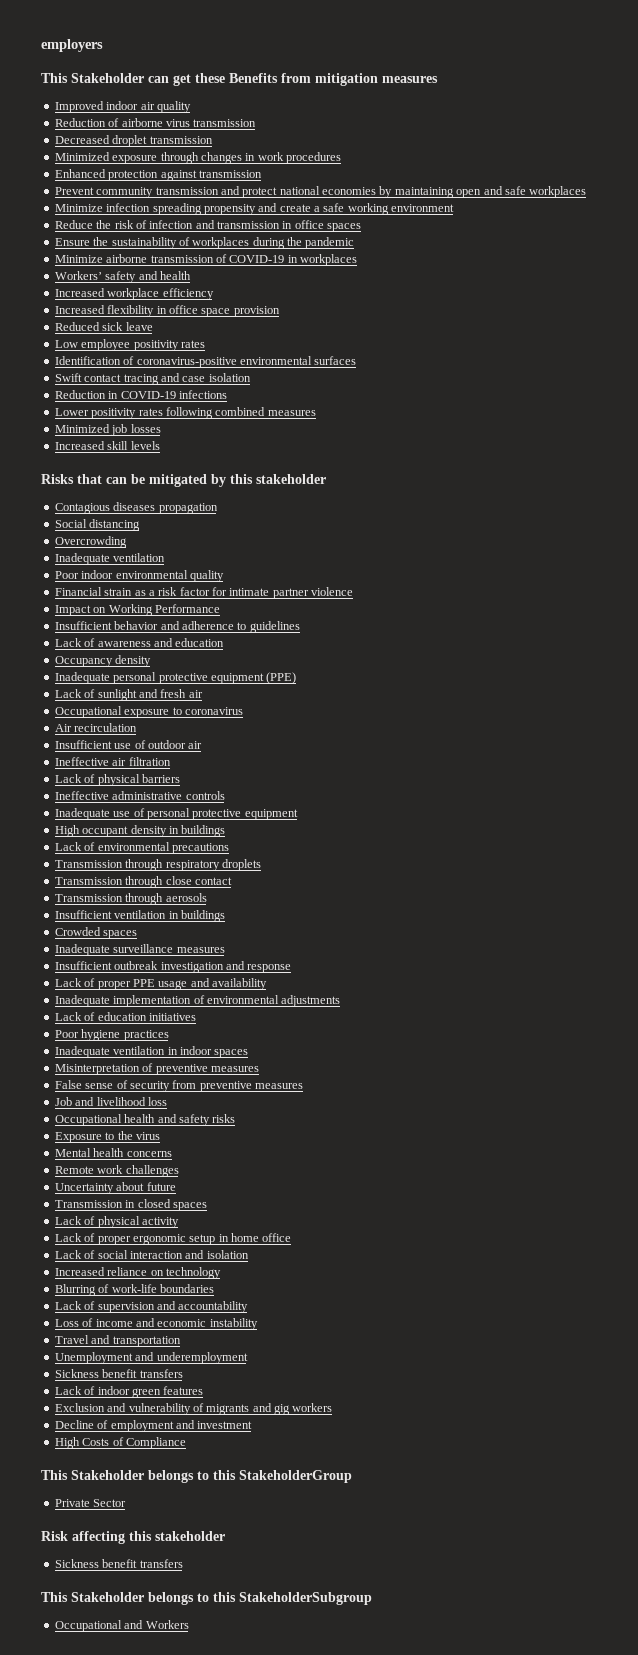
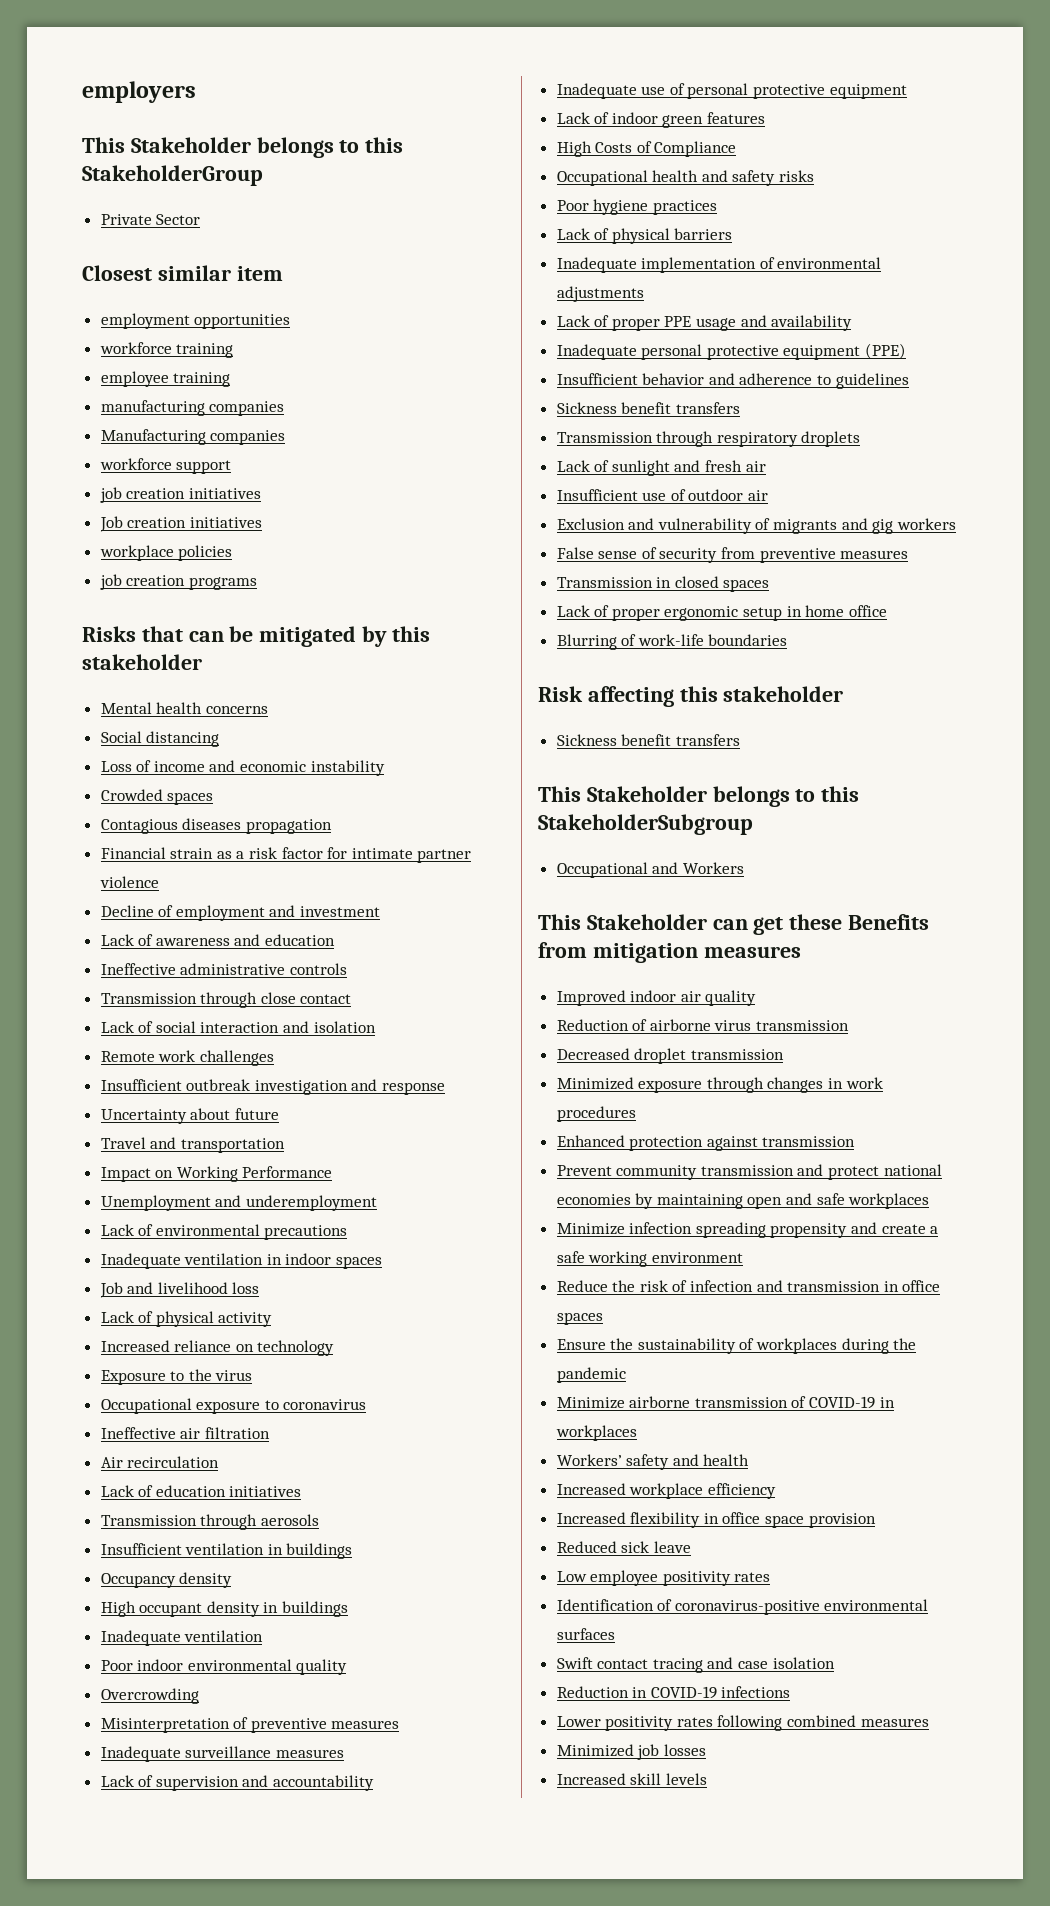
(103, 45) none -> [82,137,404,158] [82,165,263,186] [100,214,201,225] [82,265,283,281] [100,313,291,329] [99,342,234,358] [100,371,231,387] [100,400,285,416] [100,429,286,445] [99,458,232,474] [99,487,261,503] [99,516,262,532] [99,545,233,561] [99,574,257,590] [82,626,430,647] [82,654,202,670] [100,702,268,714] [100,731,220,747] [100,760,385,776] [100,789,214,805] [100,818,332,834] [100,847,472,863] [99,876,159,888] [100,905,381,921] [100,934,336,946] [100,963,347,975] [100,992,352,1008] [100,1021,376,1033] [100,1050,274,1066] [100,1079,446,1095] [100,1108,279,1124] [100,1137,285,1153] [100,1166,333,1182] [100,1195,377,1211] [100,1224,348,1240] [100,1253,383,1269] [99,1282,260,1298] [100,1311,273,1327] [100,1340,335,1356] [100,1369,253,1385] [100,1398,367,1414] [100,1427,270,1439] [100,1456,220,1468] [100,1485,302,1497] [100,1514,319,1530] [100,1543,353,1559] [100,1572,233,1588] [100,1601,349,1617] [100,1630,264,1646] [100,1659,348,1675] [100,1688,199,1704] [100,1717,400,1733] [100,1746,344,1762] [100,1775,375,1791] [556,83,907,99] [556,112,766,128] [556,141,737,157] [556,170,815,186] [556,199,717,215] [556,228,733,244] [556,257,882,273] [556,286,644,302] [556,315,853,331] [556,343,907,360] [556,373,909,389] [556,402,740,414] [556,431,861,447] [556,460,766,476] [556,489,769,501] [556,518,956,534] [556,547,909,563] [556,576,770,592] [556,605,887,621] [556,634,788,650] [538,686,844,707] [556,734,740,746] [538,786,860,807] [538,814,753,835] [556,862,744,878] // This Stakeholder belongs to this StakeholderGroup // Private Sector // Closest similar item // employment opportunities // workforce training // employee training // manufacturing companies // Manufacturing companies // workforce support // job creation initiatives // Job creation initiatives // workplace policies // job creation programs // Risks that can be mitigated by this stakeholder // Mental health concerns // Social distancing // Loss of income and economic instability // Crowded spaces // Contagious diseases propagation // Financial strain as a risk factor for intimate partner violence // Decline of employment and investment // Lack of awareness and education // Ineffective administrative controls // Transmission through close contact // Lack of social interaction and isolation // Remote work challenges // Insufficient outbreak investigation and response // Uncertainty about future // Travel and transportation // Impact on Working Performance // Unemployment and underemployment // Lack of environmental precautions // Inadequate ventilation in indoor spaces // Job and livelihood loss // Lack of physical activity // Increased reliance on technology // Exposure to the virus // Occupational exposure to coronavirus // Ineffective air filtration // Air recirculation // Lack of education initiatives // Transmission through aerosols // Insufficient ventilation in buildings // Occupancy density // High occupant density in buildings // Inadequate ventilation // Poor indoor environmental quality // Overcrowding // Misinterpretation of preventive measures // Inadequate surveillance measures // Lack of supervision and accountability // Inadequate use of personal protective equipment // Lack of indoor green features // High Costs of Compliance // Occupational health and safety risks // Poor hygiene practices // Lack of physical barriers // Inadequate implementation of environmental adjustments // Lack of proper PPE usage and availability // Inadequate personal protective equipment (PPE) // Insufficient behavior and adherence to guidelines // Sickness benefit transfers // Transmission through respiratory droplets // Lack of sunlight and fresh air // Insufficient use of outdoor air // Exclusion and vulnerability of migrants and gig workers // False sense of security from preventive measures // Transmission in closed spaces // Lack of proper ergonomic setup in home office // Blurring of work-life boundaries // Risk affecting this stakeholder // Sickness benefit transfers // This Stakeholder belongs to this StakeholderSubgroup // Occupational and Workers
[41,474,326,487] [54,502,218,514] [54,519,141,531] [54,536,127,548] [54,553,166,565] [54,570,224,582] [54,587,354,599] [54,604,220,616] [54,621,300,633] [54,638,225,647] [54,655,152,667] [54,672,297,684] [54,689,203,701] [54,706,243,718] [54,723,138,732] [54,740,203,749] [54,757,171,766] [54,774,180,786] [54,791,225,800] [54,808,298,820] [54,825,226,837] [54,842,229,854] [54,859,261,871] [54,876,232,888] [54,893,207,905] [54,910,225,922] [54,927,138,939] [54,944,225,956] [54,961,292,973] [54,978,267,990] [54,995,341,1007] [54,1012,196,1021] [54,1029,169,1041] [54,1046,249,1058] [54,1063,259,1075] [54,1080,303,1092] [54,1097,167,1106] [54,1114,236,1126] [54,1131,160,1143] [54,1148,172,1157] [54,1165,179,1177] [54,1182,176,1194] [54,1199,207,1211] [54,1216,179,1228] [54,1233,292,1245] [54,1250,249,1259] [54,1267,221,1279] [54,1284,214,1296] [54,1301,249,1313] [54,1318,258,1330] [54,1335,181,1347] [54,1352,248,1364] [54,1369,183,1378] [54,1386,204,1398] [54,1403,333,1415] [54,1420,253,1432] [54,1437,186,1449] [41,1470,352,1483] [54,1499,127,1507] [41,1531,225,1544] [54,1559,183,1568] [41,1592,372,1605] [54,1620,189,1632] // Risks that can be mitigated by this stakeholder // Contagious diseases propagation // Social distancing // Overcrowding // Inadequate ventilation // Poor indoor environmental quality // Financial strain as a risk factor for intimate partner violence // Impact on Working Performance // Insufficient behavior and adherence to guidelines // Lack of awareness and education // Occupancy density // Inadequate personal protective equipment (PPE) // Lack of sunlight and fresh air // Occupational exposure to coronavirus // Air recirculation // Insufficient use of outdoor air // Ineffective air filtration // Lack of physical barriers // Ineffective administrative controls // Inadequate use of personal protective equipment // High occupant density in buildings // Lack of environmental precautions // Transmission through respiratory droplets // Transmission through close contact // Transmission through aerosols // Insufficient ventilation in buildings // Crowded spaces // Inadequate surveillance measures // Insufficient outbreak investigation and response // Lack of proper PPE usage and availability // Inadequate implementation of environmental adjustments // Lack of education initiatives // Poor hygiene practices // Inadequate ventilation in indoor spaces // Misinterpretation of preventive measures // False sense of security from preventive measures // Job and livelihood loss // Occupational health and safety risks // Exposure to the virus // Mental health concerns // Remote work challenges // Uncertainty about future // Transmission in closed spaces // Lack of physical activity // Lack of proper ergonomic setup in home office // Lack of social interaction and isolation // Increased reliance on technology // Blurring of work-life boundaries // Lack of supervision and accountability // Loss of income and economic instability // Travel and transportation // Unemployment and underemployment // Sickness benefit transfers // Lack of indoor green features // Exclusion and vulnerability of migrants and gig workers // Decline of employment and investment // High Costs of Compliance // This Stakeholder belongs to this StakeholderGroup // Private Sector // Risk affecting this stakeholder // Sickness benefit transfers // This Stakeholder belongs to this StakeholderSubgroup // Occupational and Workers -> (707, 1779) none

